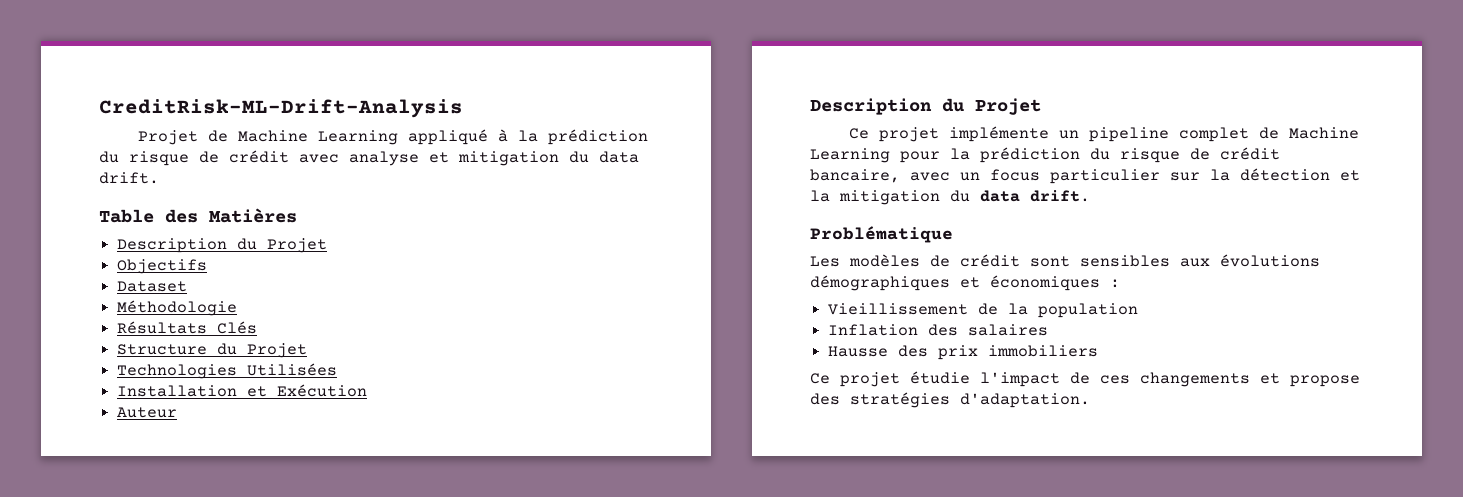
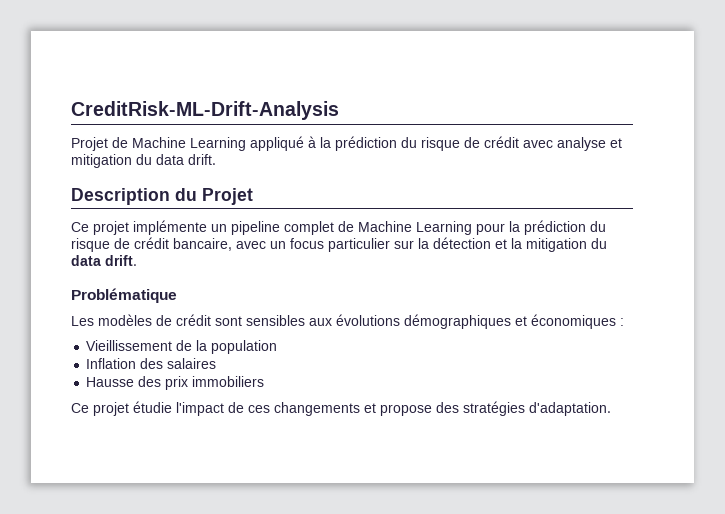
[99,208,297,223] [117,238,328,253] [117,259,208,274] [117,281,188,292] [117,300,238,316] [117,321,258,334] [117,343,308,358] [117,363,338,379] [117,384,368,397] [117,407,178,418] // Table des Matières // Description du Projet // Objectifs // Dataset // Méthodologie // Résultats Clés // Structure du Projet // Technologies Utilisées // Installation et Exécution // Auteur -> (216, 159) none

